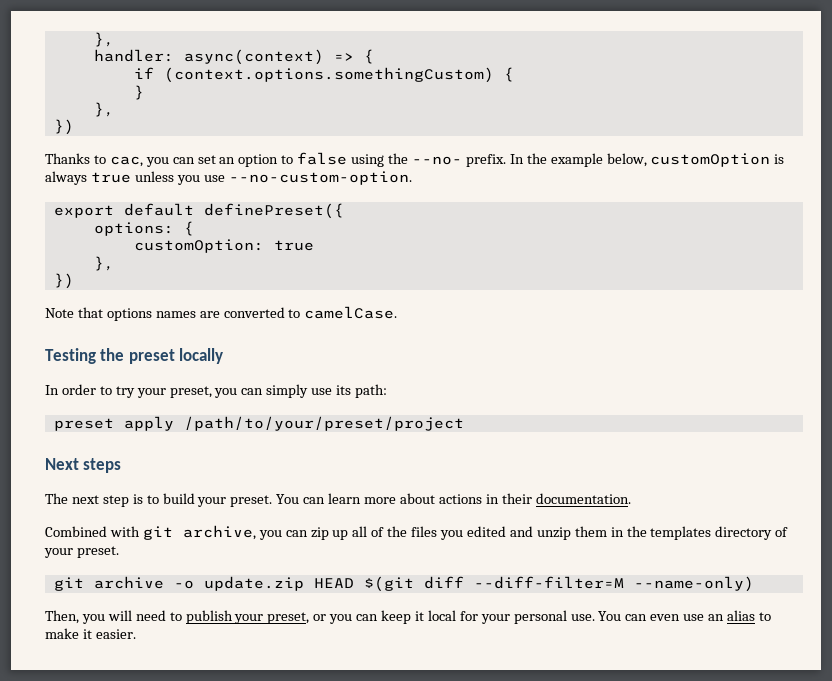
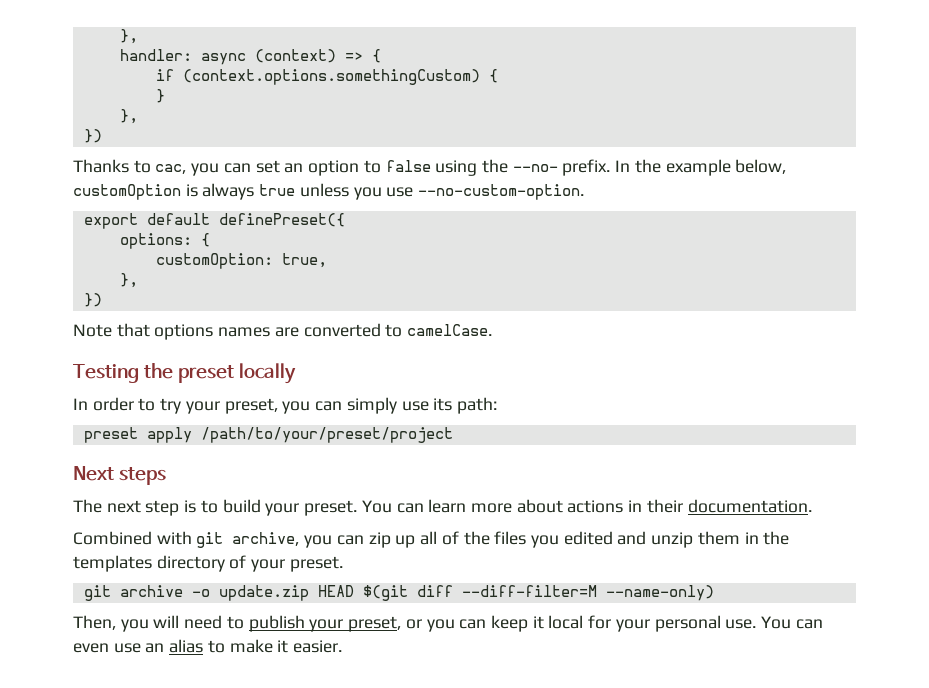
[183,49,324,65] async(context) -> [200,49,336,65] async (context)
[273,240,314,251] true -> [281,253,327,268] true,

